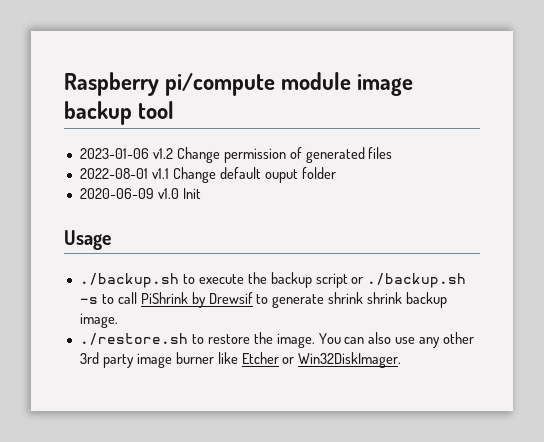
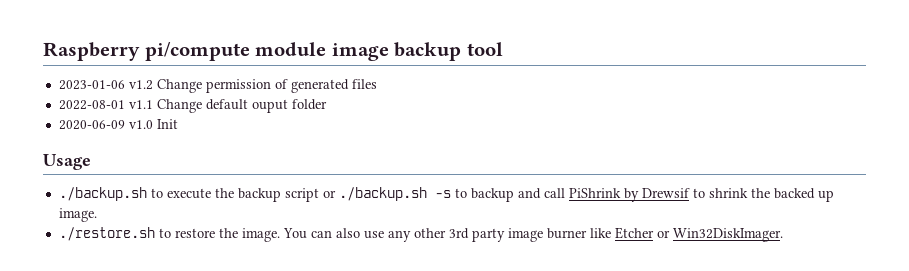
(114, 299) none -> [470,188,541,202] backup and
[272,292,448,308] generate shrink shrink backup -> [708,188,834,202] shrink the backed up

